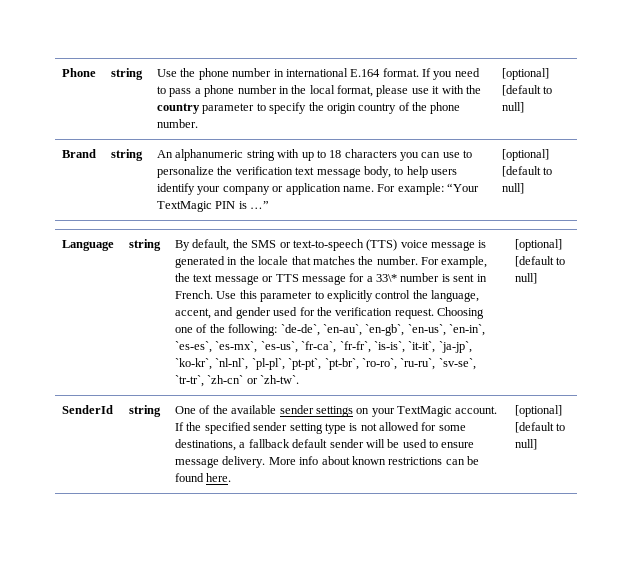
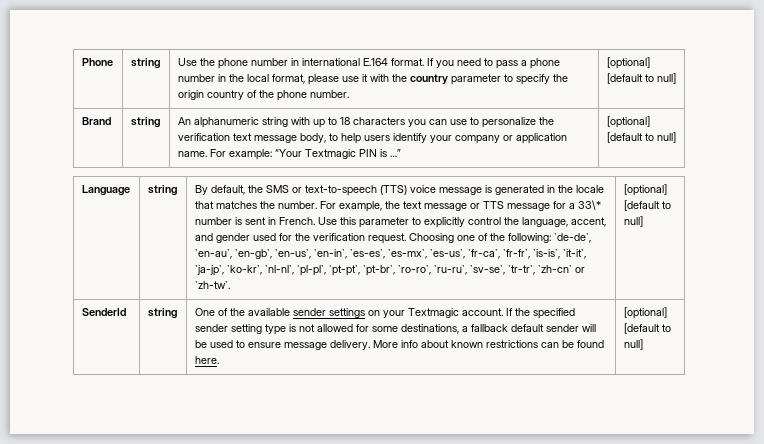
[157,201,213,212] TextMagic -> [304,149,356,159] Textmagic
[397,406,453,417] TextMagic -> [407,308,459,318] Textmagic

